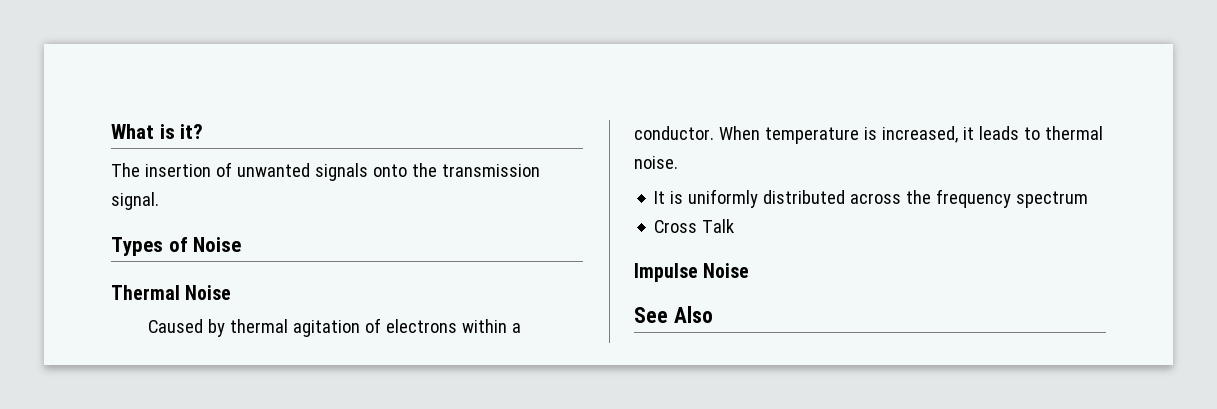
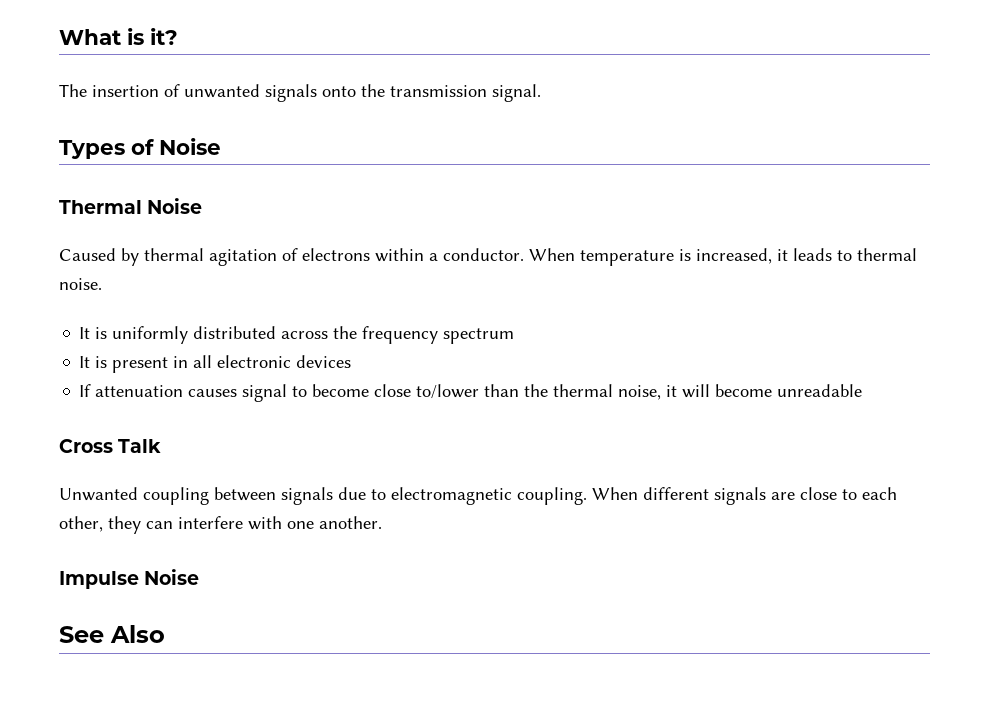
[654,219,735,233] Cross Talk -> [79,355,352,373] [79,384,863,402] [59,439,162,453] [59,487,897,505] [59,516,382,534] It is present in all electronic devices // If attenuation causes signal to become close to/lower than the thermal noise, it will become unreadable // Cross Talk // Unwanted coupling between signals due to electromagnetic coupling. When different signals are close to each other, they can interfere with one another.

